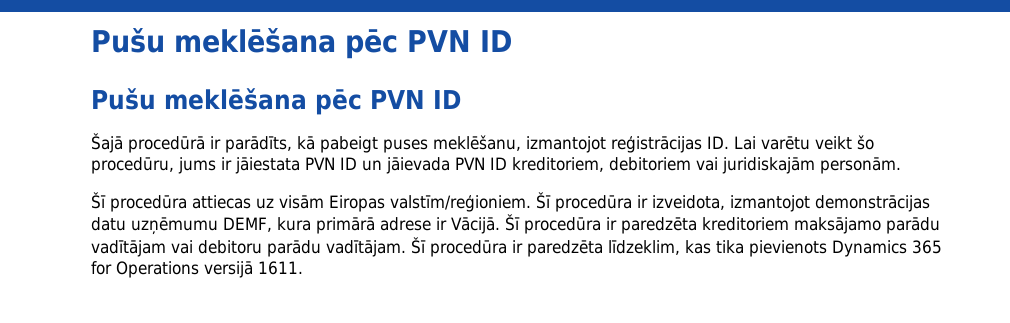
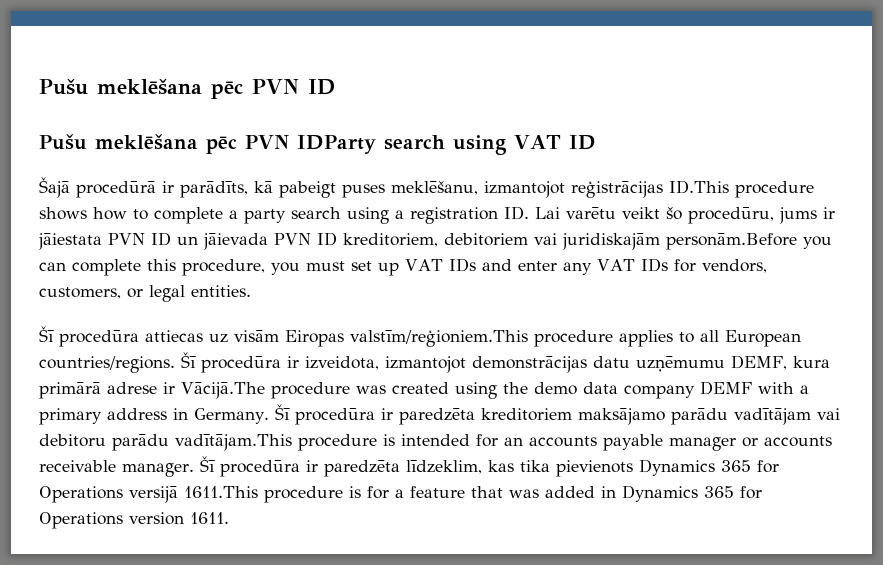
(425, 99) none -> [297,135,561,155] IDParty search using VAT
(702, 144) none -> [669,180,814,198] [39,207,498,224] ID.This procedure shows how to complete a party search using a registration
[820,157,901,174] personām. -> [666,233,832,250] [39,258,767,276] [39,285,251,302] personām.Before you can complete this procedure, you must set up VAT IDs and enter any VAT IDs for vendors, customers, or legal entities.
[390,195,531,212] valstīm/reģioniem. -> [350,330,801,347] [39,356,175,373] valstīm/reģioniem.This procedure applies to all European countries/regions.
[451,217,500,234] Vācijā. -> [181,381,809,399] [39,408,269,425] Vācijā.The procedure was created using the demo data company DEMF with a primary address in Germany.
[326,240,406,257] vadītājam. -> [175,434,832,451] [39,460,194,477] vadītājam.This procedure is intended for an accounts payable manager or accounts receivable manager.
(253, 269) none -> [184,485,762,503] [39,512,184,529] 1611.This procedure is for a feature that was added in Dynamics 365 for Operations version

